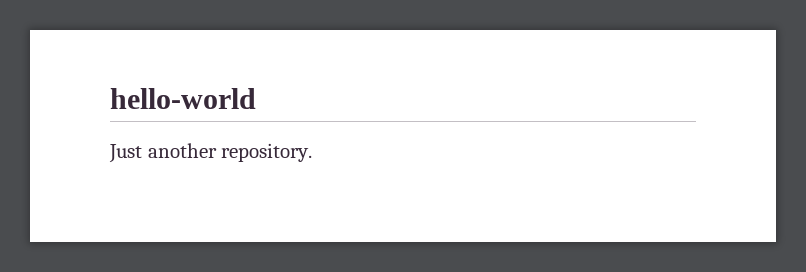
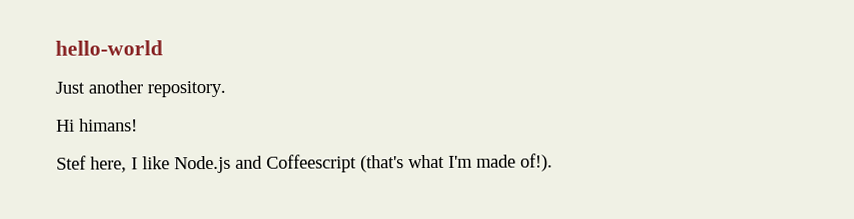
(313, 152) none -> [56,118,138,132] [56,153,553,174] // Hi himans! // Stef here, I like Node.js and Coffeescript (that's what I'm made of!).

